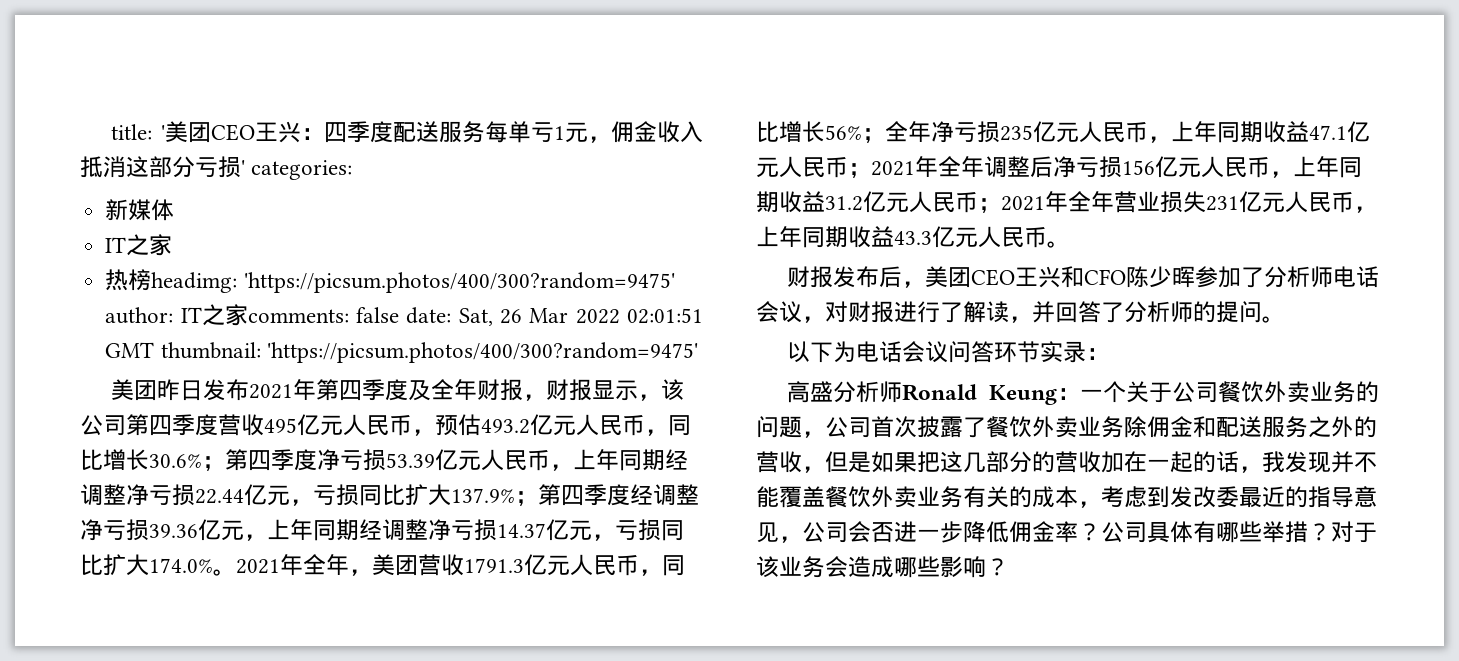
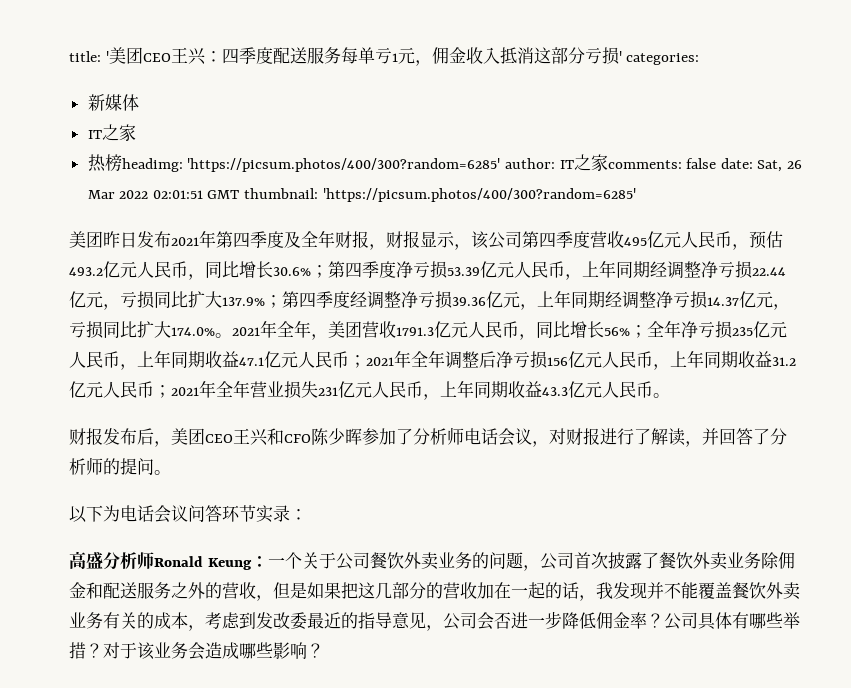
[243,272,675,293] 'https://picsum.photos/400/300?random=9475' -> [187,158,501,172] 'https://picsum.photos/400/300?random=6285'
[266,342,698,363] 'https://picsum.photos/400/300?random=9475' -> [322,188,636,202] 'https://picsum.photos/400/300?random=6285'

